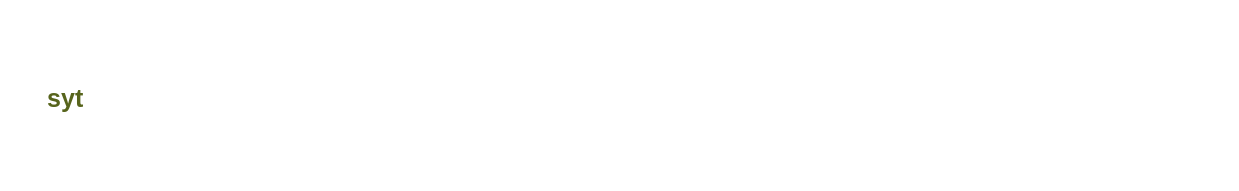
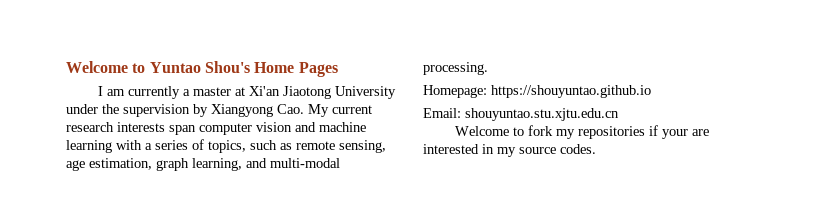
[47,90,84,112] syt -> [66,61,338,77] [98,86,397,99] [66,104,372,117] [66,122,366,135] [66,139,386,153] [66,158,340,171] [423,62,488,75] [423,85,651,98] [423,108,619,121] [455,125,710,139] [423,144,596,157] Welcome to Yuntao Shou's Home Pages // I am currently a master at Xi'an Jiaotong University under the supervision by Xiangyong Cao. My current research interests span computer vision and machine learning with a series of topics, such as remote sensing, age estimation, graph learning, and multi-modal processing. // Homepage: https://shouyuntao.github.io // Email: shouyuntao.stu.xjtu.edu.cn // Welcome to fork my repositories if your are interested in my source codes.

